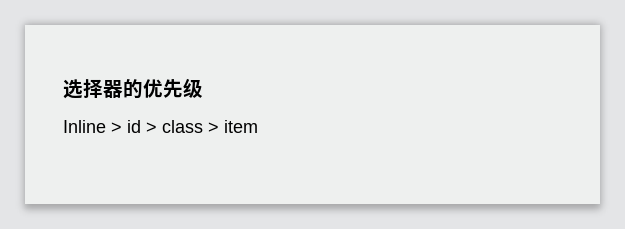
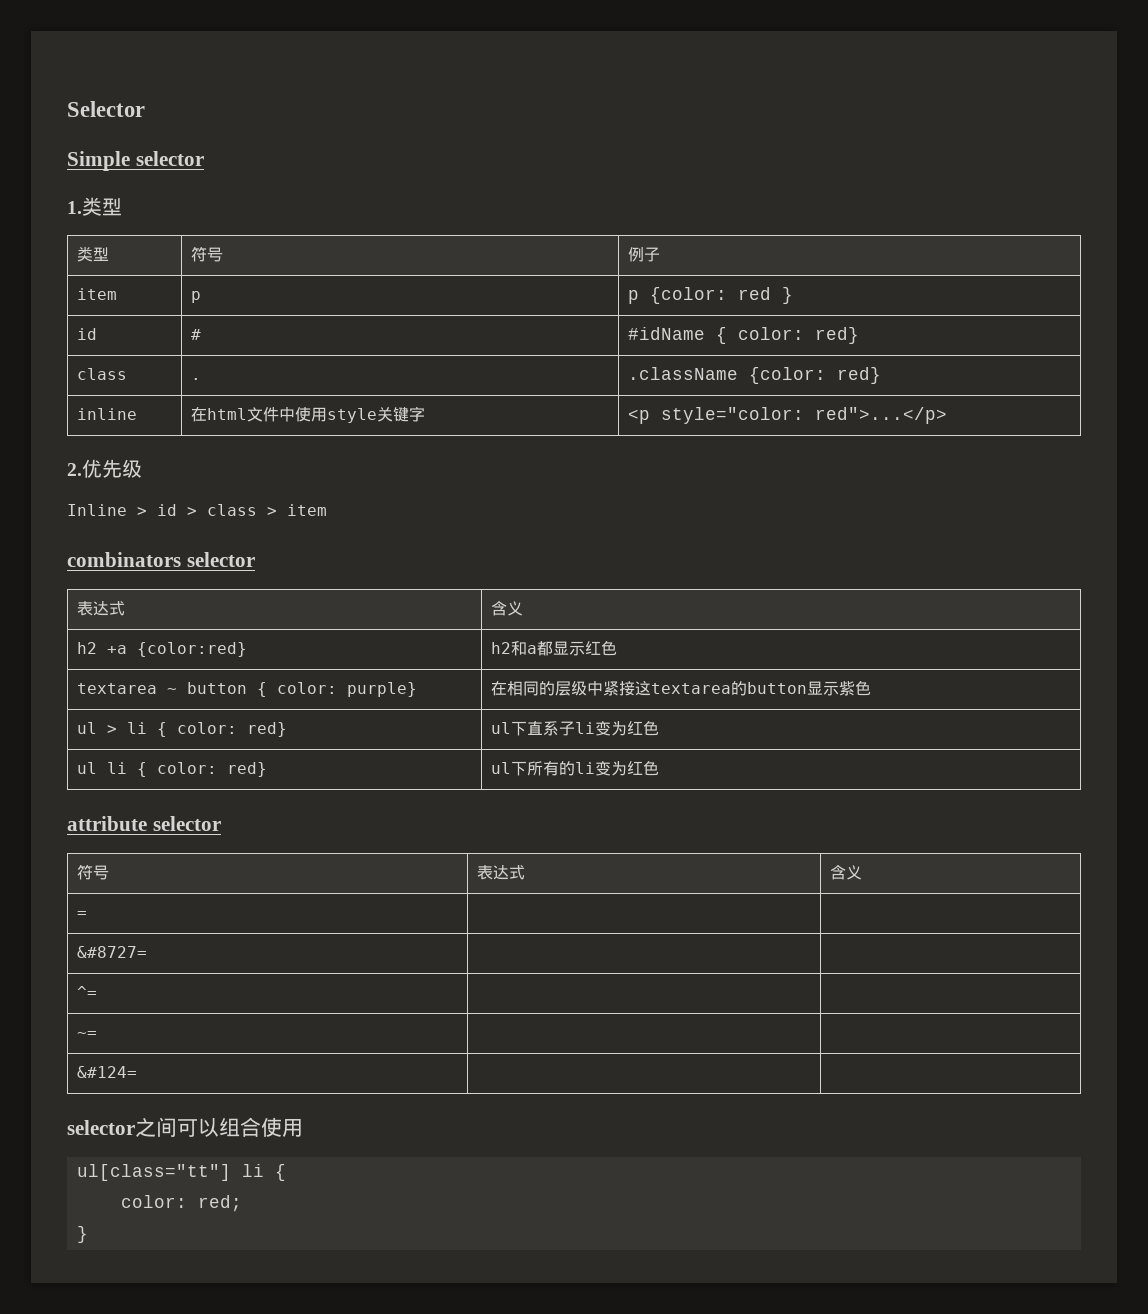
[63,79,143,99] 选择器的 -> [67,101,145,117] [67,151,204,171] [67,197,122,216] [77,246,110,262] [191,246,224,262] [628,247,661,262] [77,288,118,300] [191,291,202,303] [628,287,794,304] [77,328,98,340] [191,329,202,340] [628,327,860,344] [77,368,128,380] [191,378,202,380] [628,367,882,384] [77,408,138,420] [191,406,426,423] [628,407,948,424] [67,463,82,476] Selector // Simple selector // 1.类型 // 类型 | 符号 | 例子 // item | p | p {color: red } // id | # | #idName { color: red} // class | . | .className {color: red} // inline | 在html文件中使用style关键字 | <p style="color: red">...</p> // 2.
(258, 126) none -> [67,552,255,567] [77,601,126,616] [491,601,524,616] [77,642,248,657] [491,641,618,656] [77,682,418,697] [491,681,872,696] [77,722,288,737] [491,721,660,736] [77,762,268,777] [491,761,660,776] [67,816,221,831] [77,864,110,880] [477,865,526,880] [830,865,863,880] [77,911,88,918] [77,946,148,958] [77,986,98,998] [77,1031,98,1038] [77,1066,138,1078] [67,1117,303,1137] [76,1164,286,1181] [120,1195,242,1212] [76,1226,88,1243] // combinators selector // 表达式 | 含义 // h2 +a {color:red} | h2和a都显示红色 // textarea ~ button { color: purple} | 在相同的层级中紧接这textarea的button显示紫色 // ul > li { color: red} | ul下直系子li变为红色 // ul li { color: red} | ul下所有的li变为红色 // attribute selector // 符号 | 表达式 | 含义 // = | | // &#8727= | | // ^= | | // ~= | | // &#124= | | // selector之间可以组合使用 // ul[class="tt"] li { // color: red; // }

